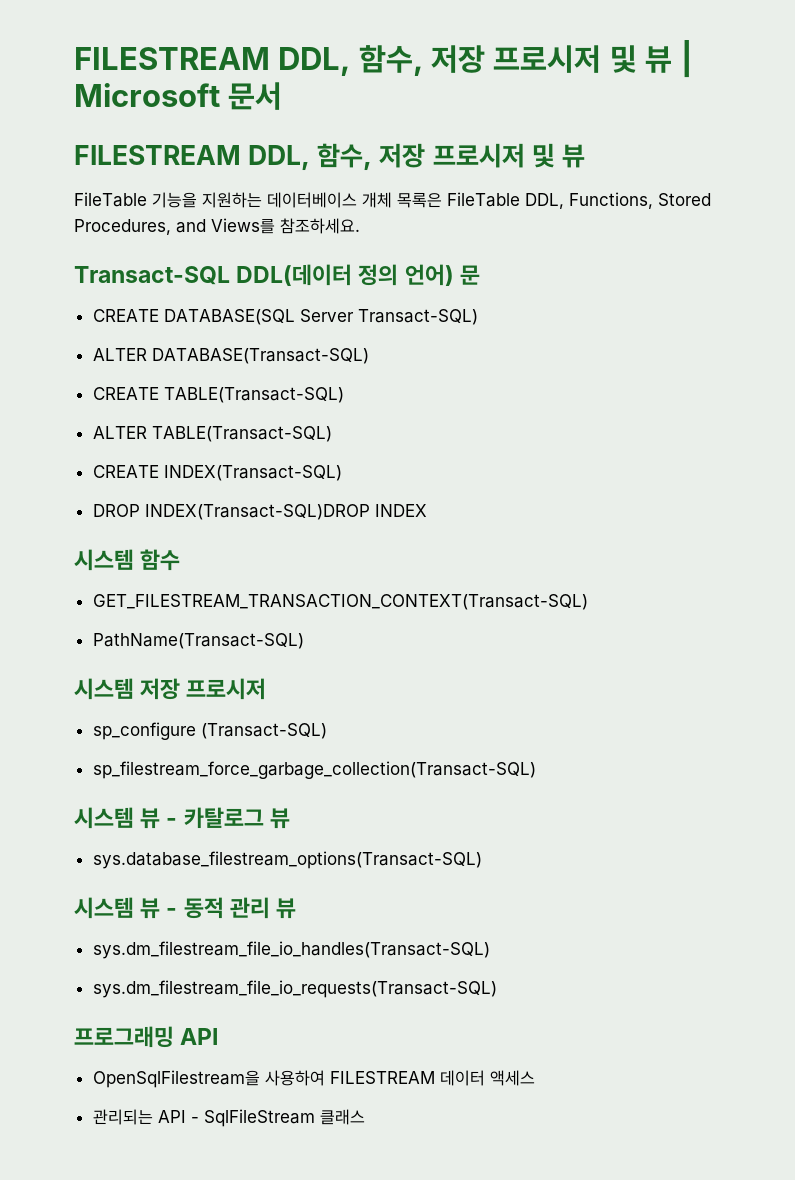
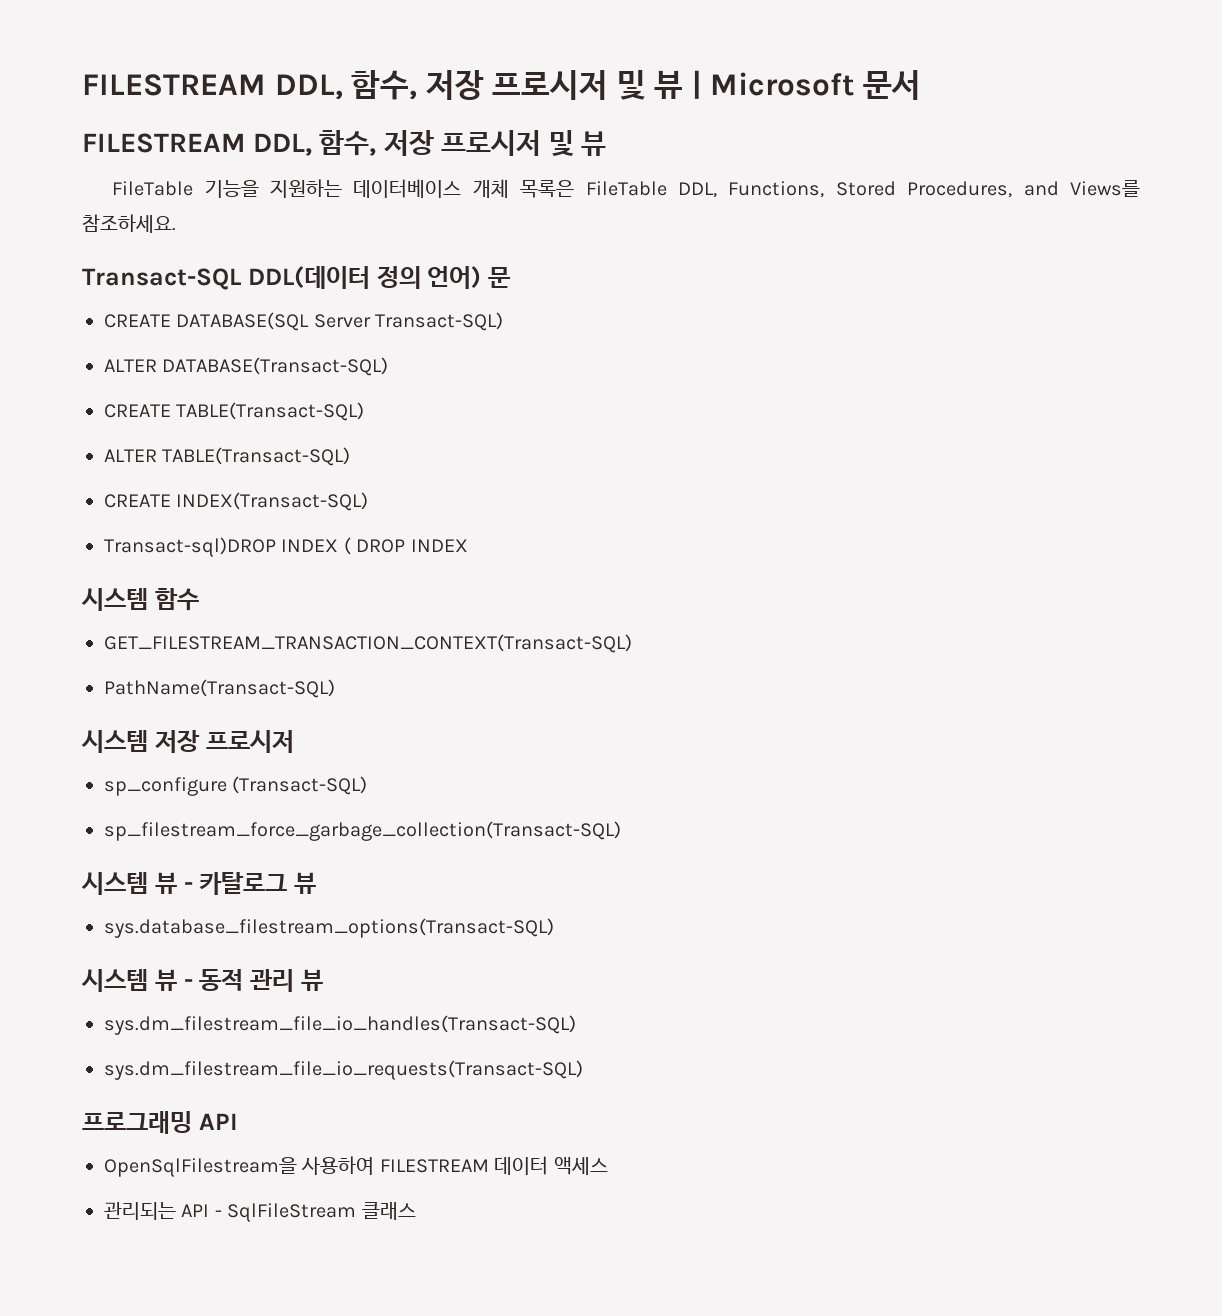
[92,504,370,520] DROP INDEX(Transact-SQL)DROP -> [104,537,406,557] Transact-sql)DROP INDEX ( DROP

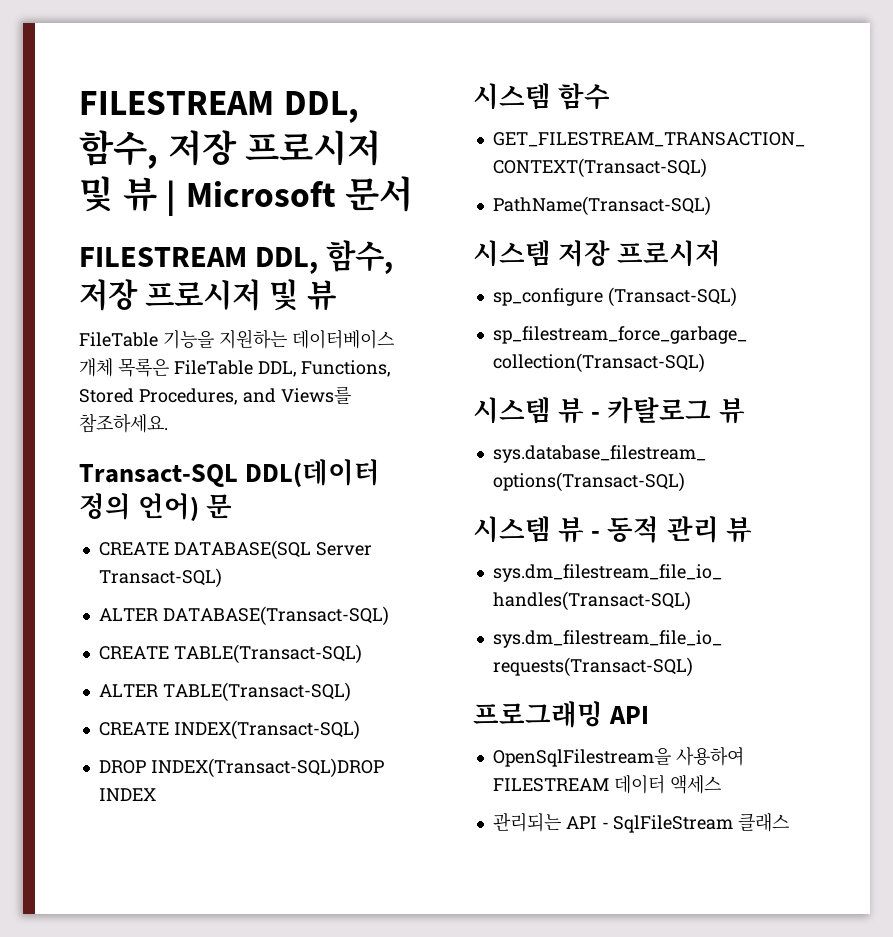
[104,537,406,557] Transact-sql)DROP INDEX ( DROP -> [98,758,384,778] DROP INDEX(Transact-SQL)DROP

